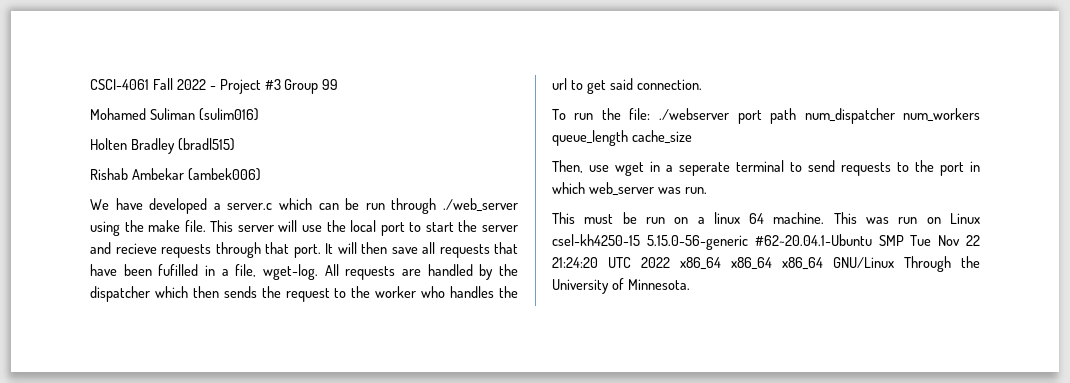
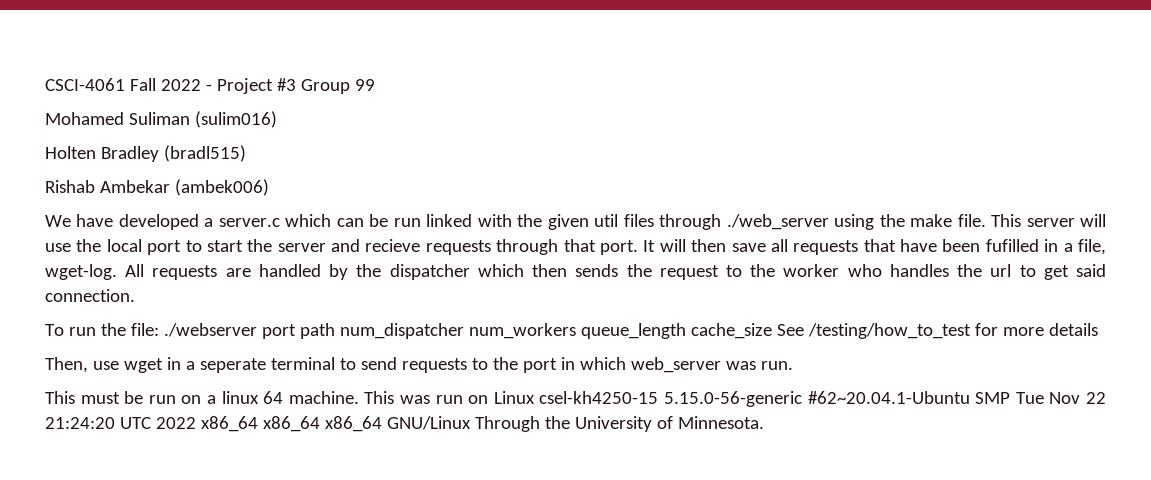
(385, 206) none -> [426,214,654,230] linked with the given util files
(692, 137) none -> [776,323,1098,339] See /testing/how_to_test for more details

